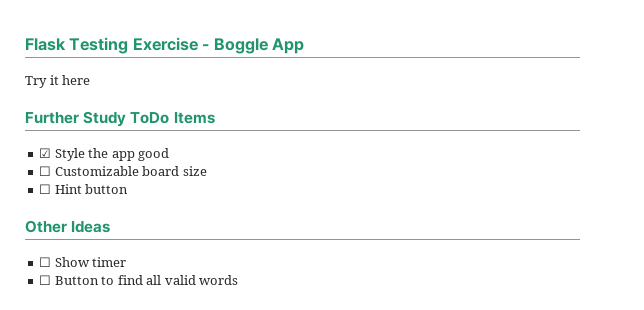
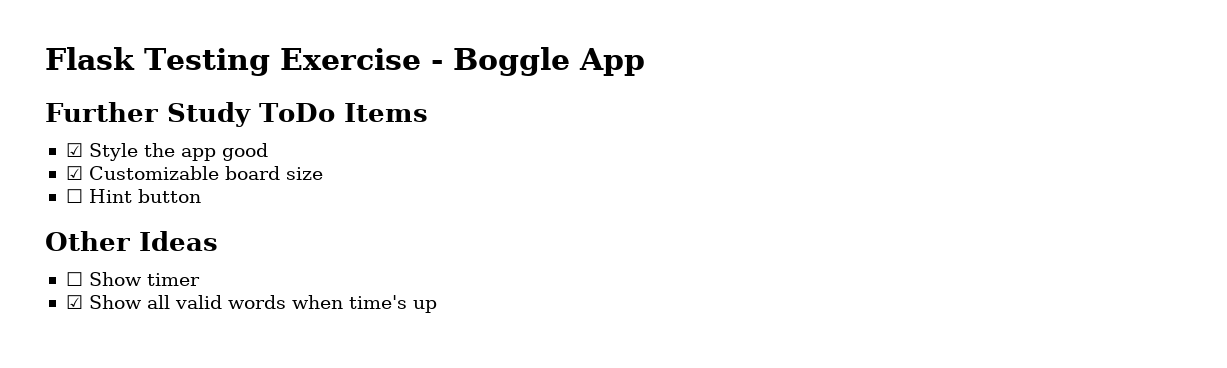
[25,75,91,88] // Try it here -> (645, 62) none
[39,166,52,176] ☐ -> [65,166,83,180] ☑
[39,275,239,285] ☐ Button to find all valid words -> [65,295,437,313] ☑ Show all valid words when time's up

